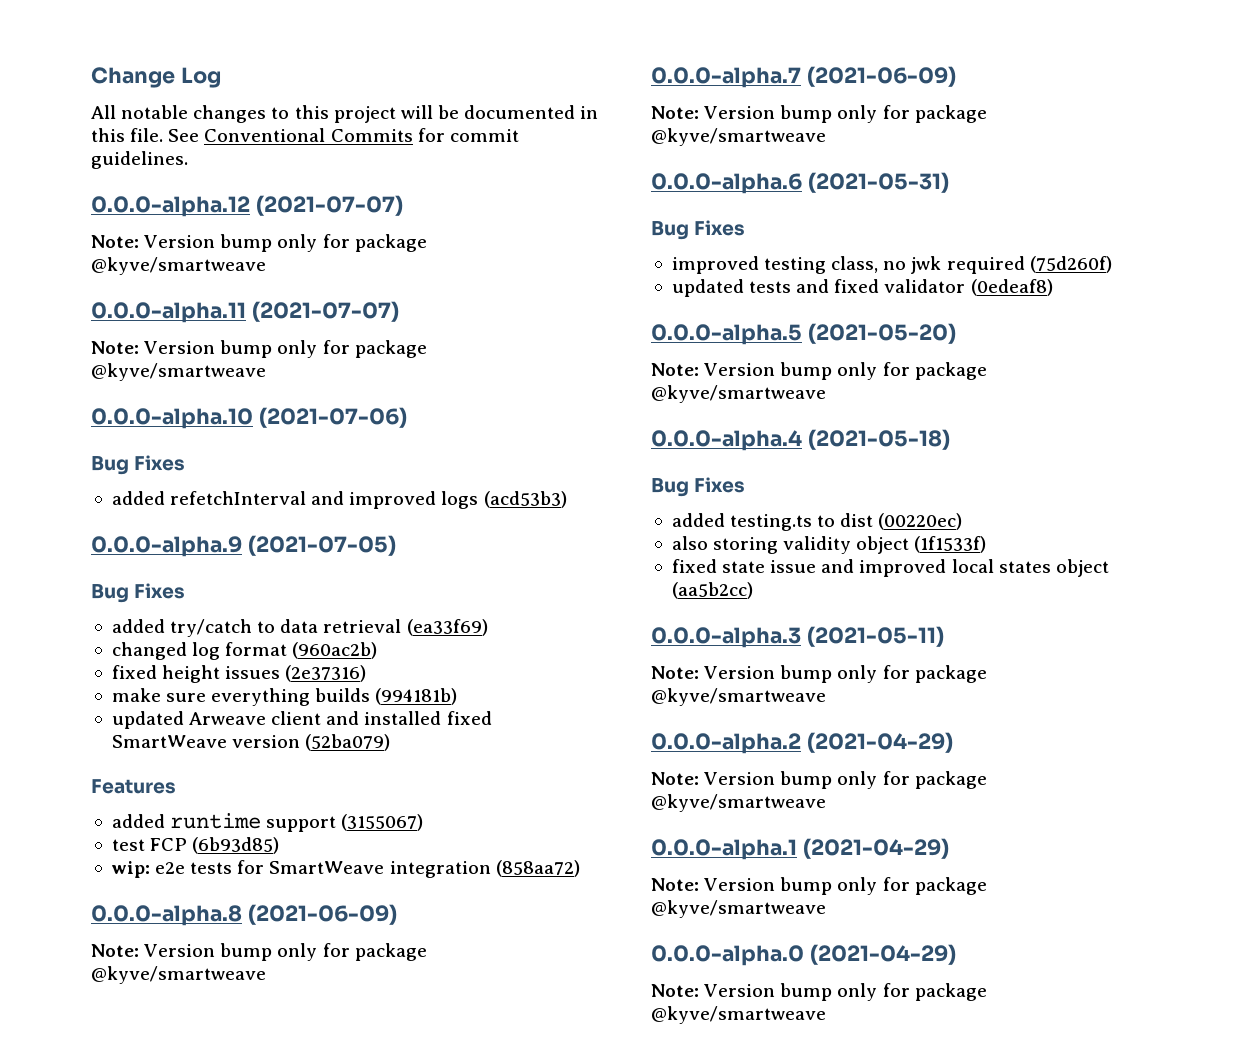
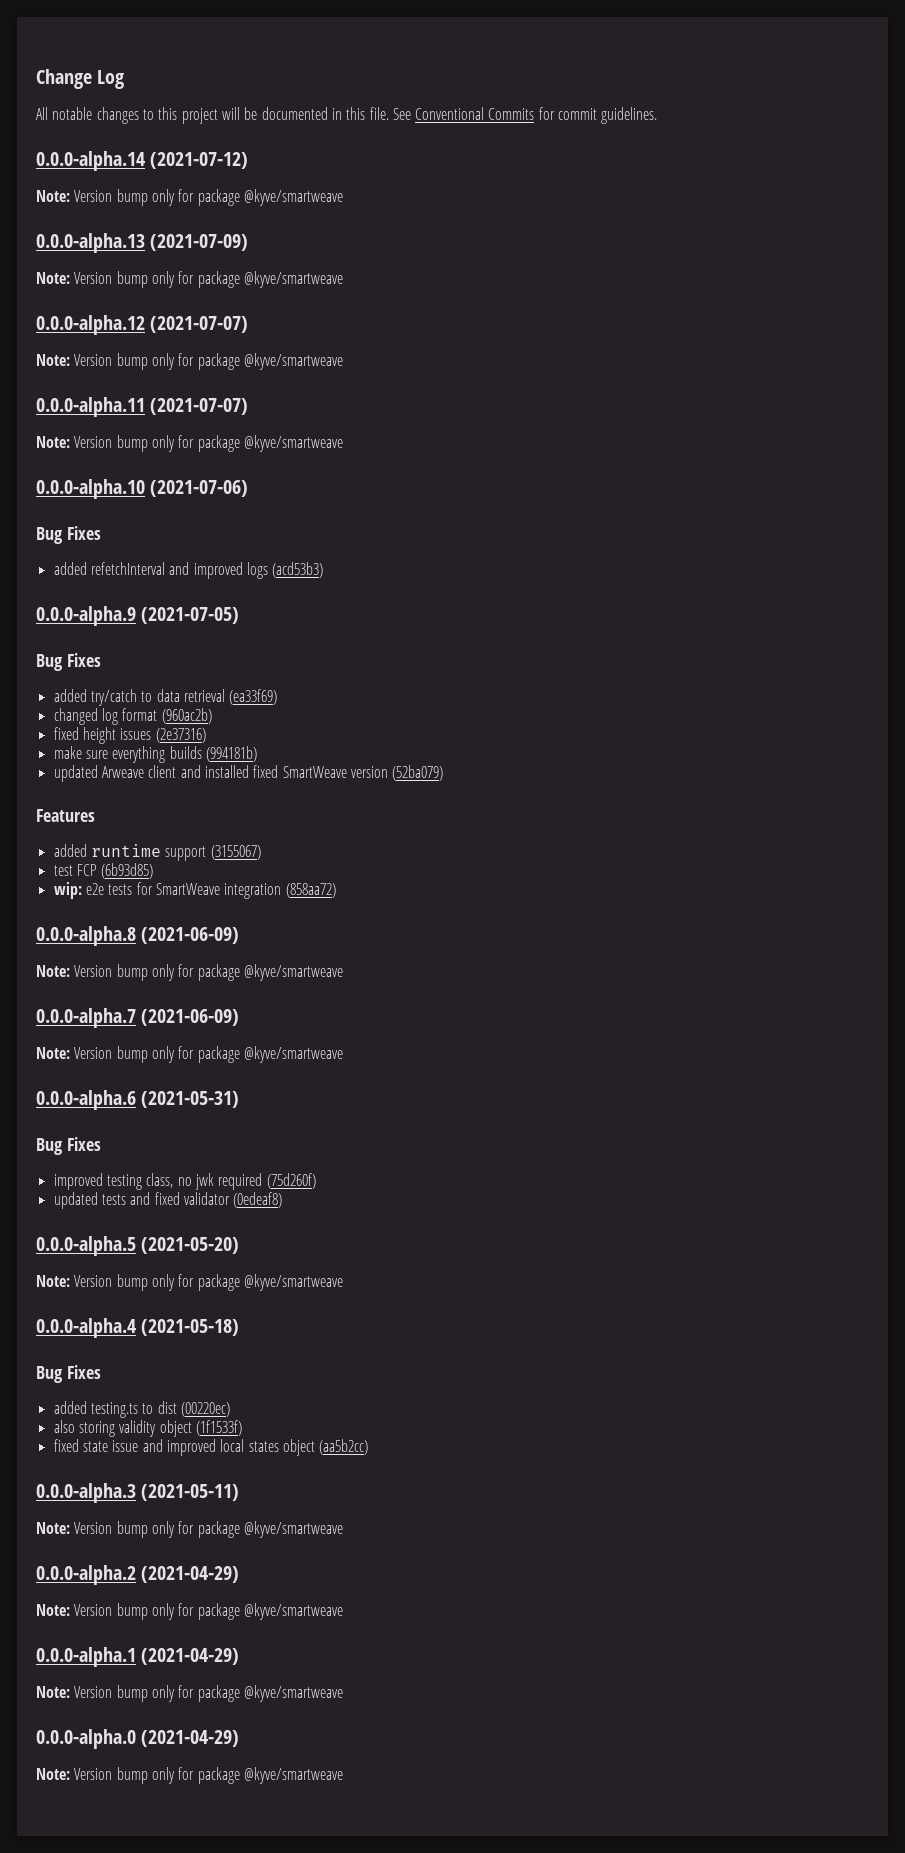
(188, 160) none -> [36,151,249,171] [36,189,343,206] [36,233,249,253] [36,271,343,288] // 0.0.0-alpha.14 (2021-07-12) // Note: Version bump only for package @kyve/smartweave // 0.0.0-alpha.13 (2021-07-09) // Note: Version bump only for package @kyve/smartweave

